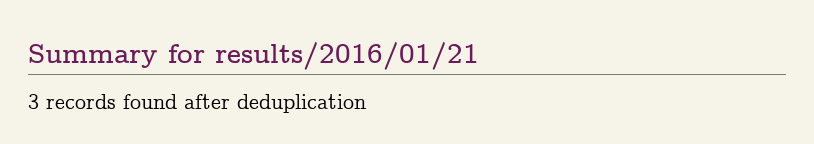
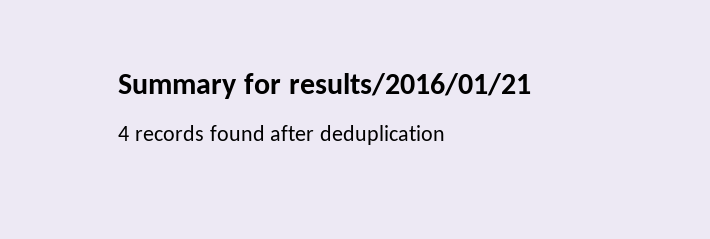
[28,94,39,109] 3 -> [118,126,129,141] 4

